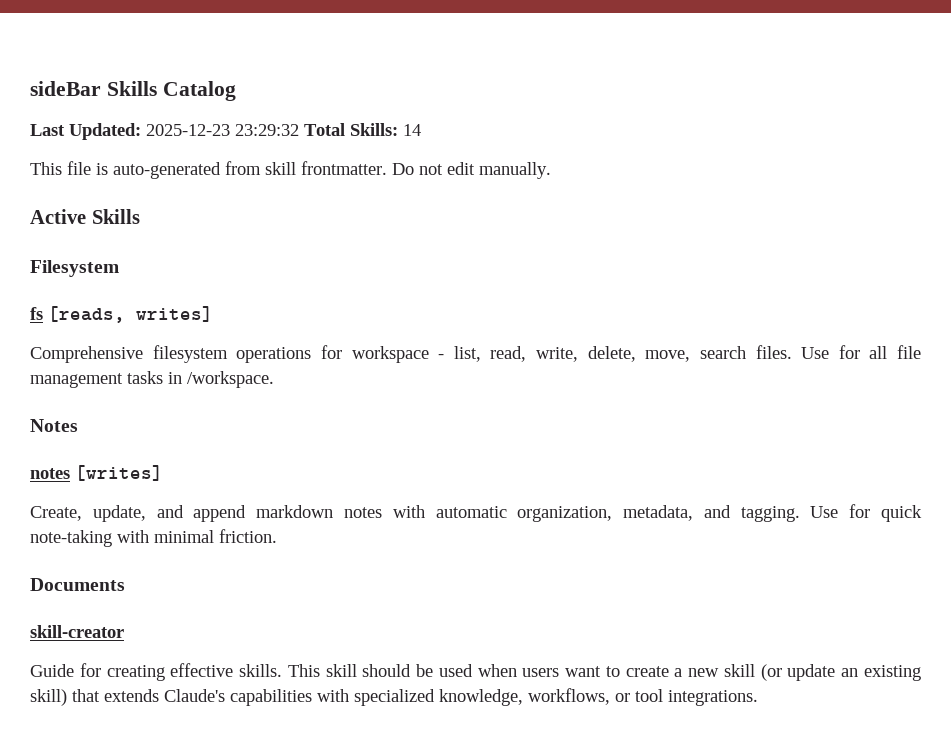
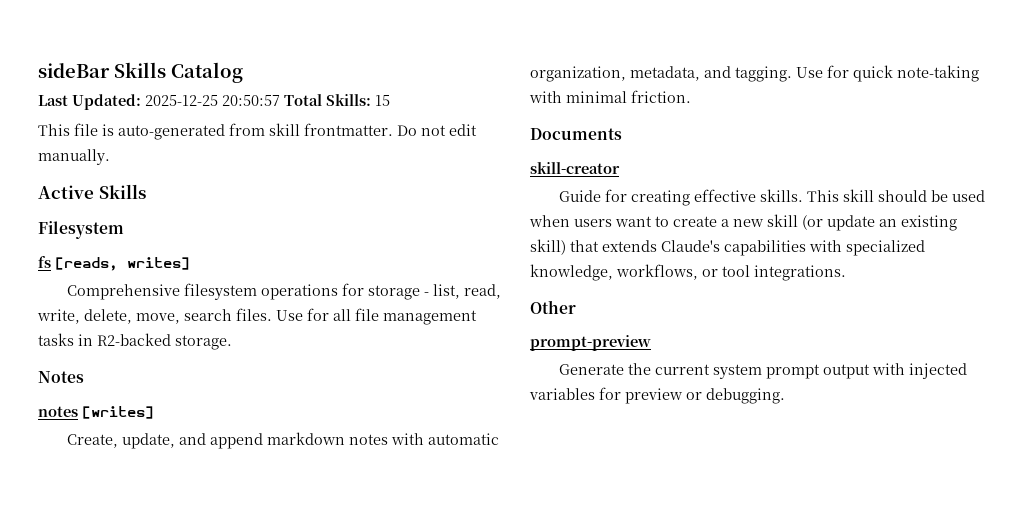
[146,124,299,136] 2025-12-23 23:29:32 -> [145,95,280,106] 2025-12-25 20:50:57
[403,124,421,136] 14 -> [375,95,390,106] 15
[351,346,429,363] workspace -> [368,285,421,300] storage
[187,371,274,388] /workspace. -> [97,333,232,350] R2-backed storage.
(758, 698) none -> [530,300,576,314] [530,335,651,351] [559,363,968,379] [529,387,785,404] // Other // prompt-preview // Generate the current system prompt output with injected variables for preview or debugging.

